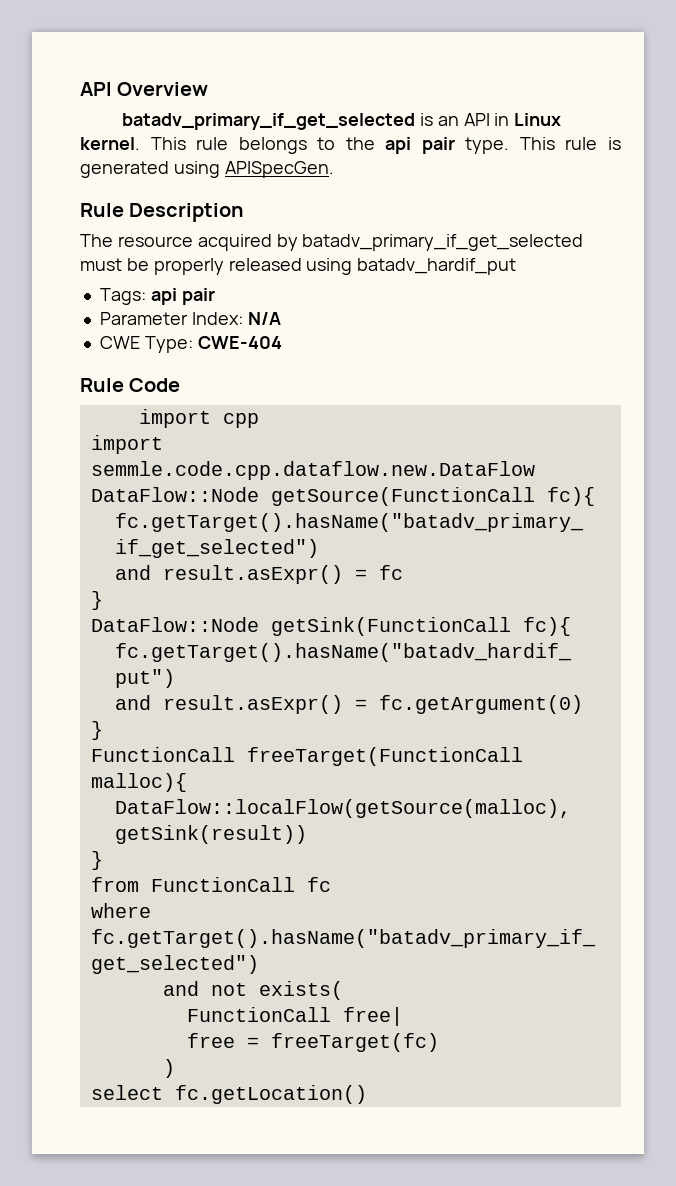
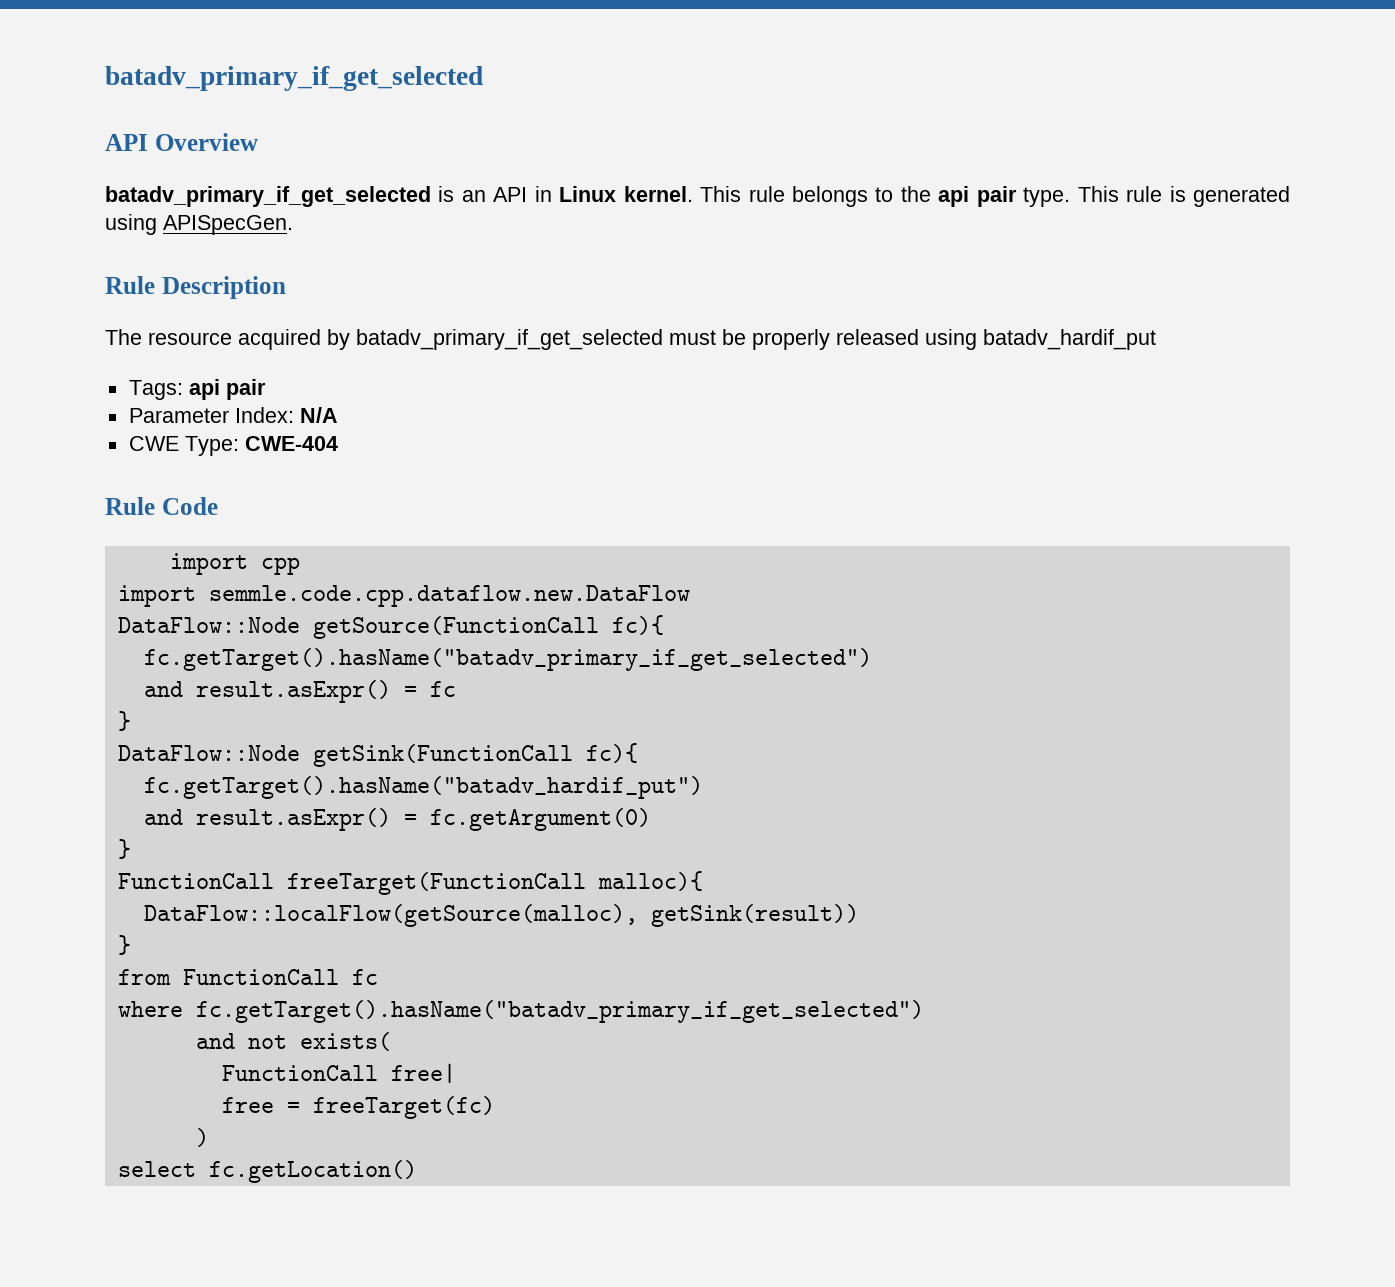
(80, 89) none -> [105,66,483,91] batadv_primary_if_get_selected //

